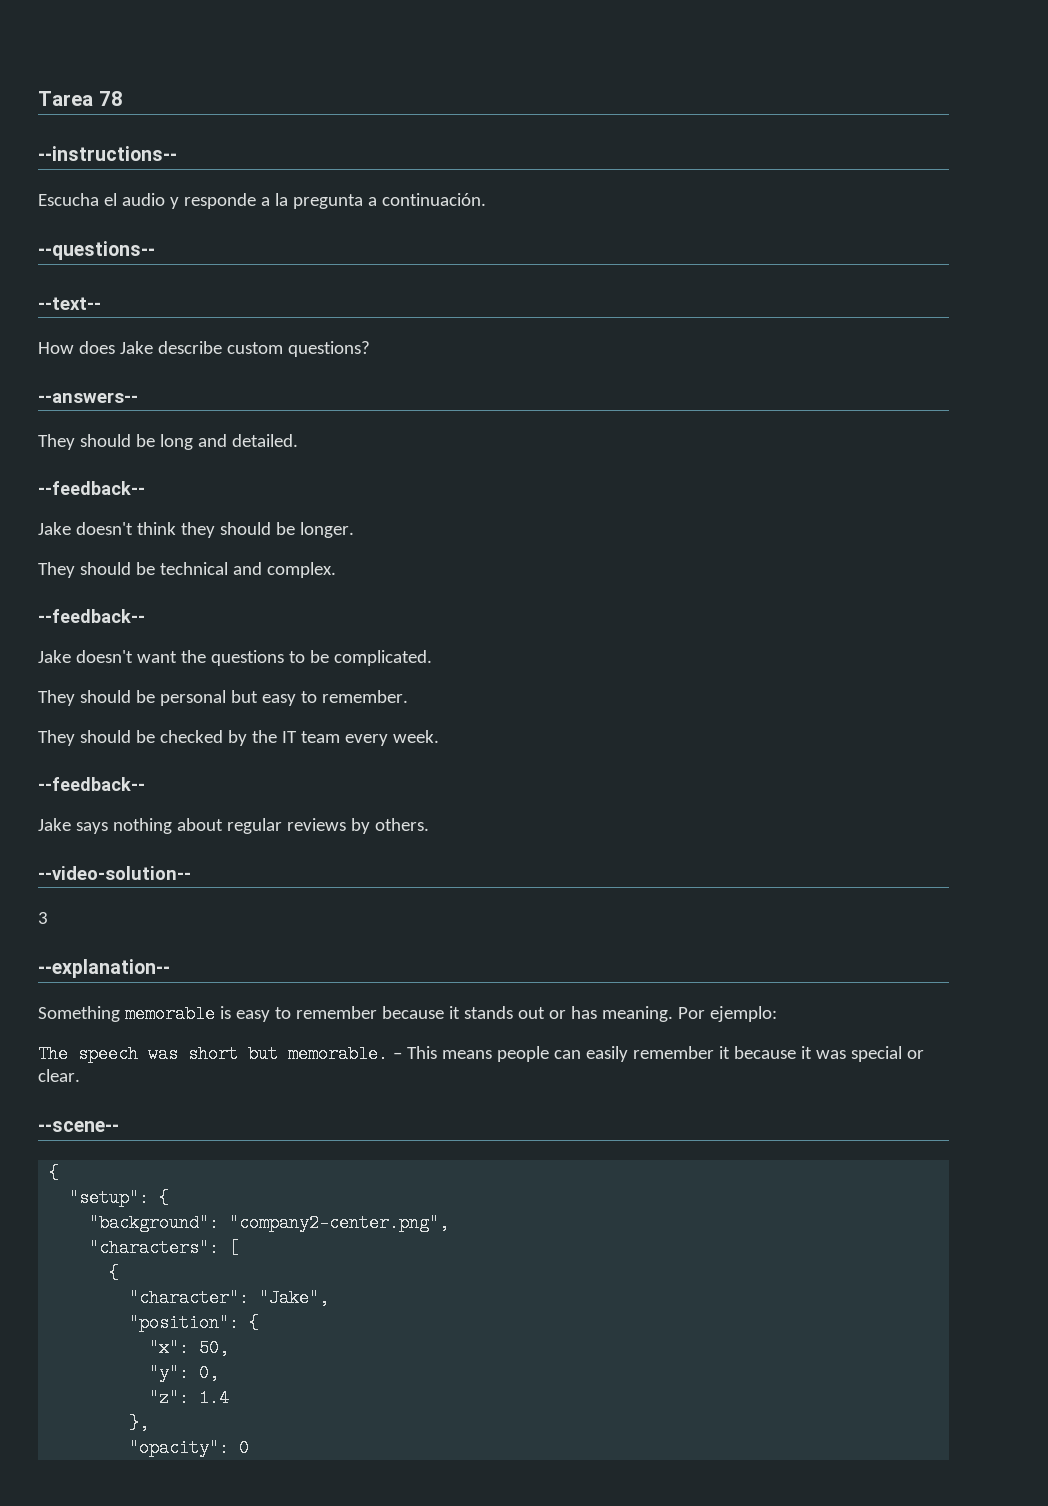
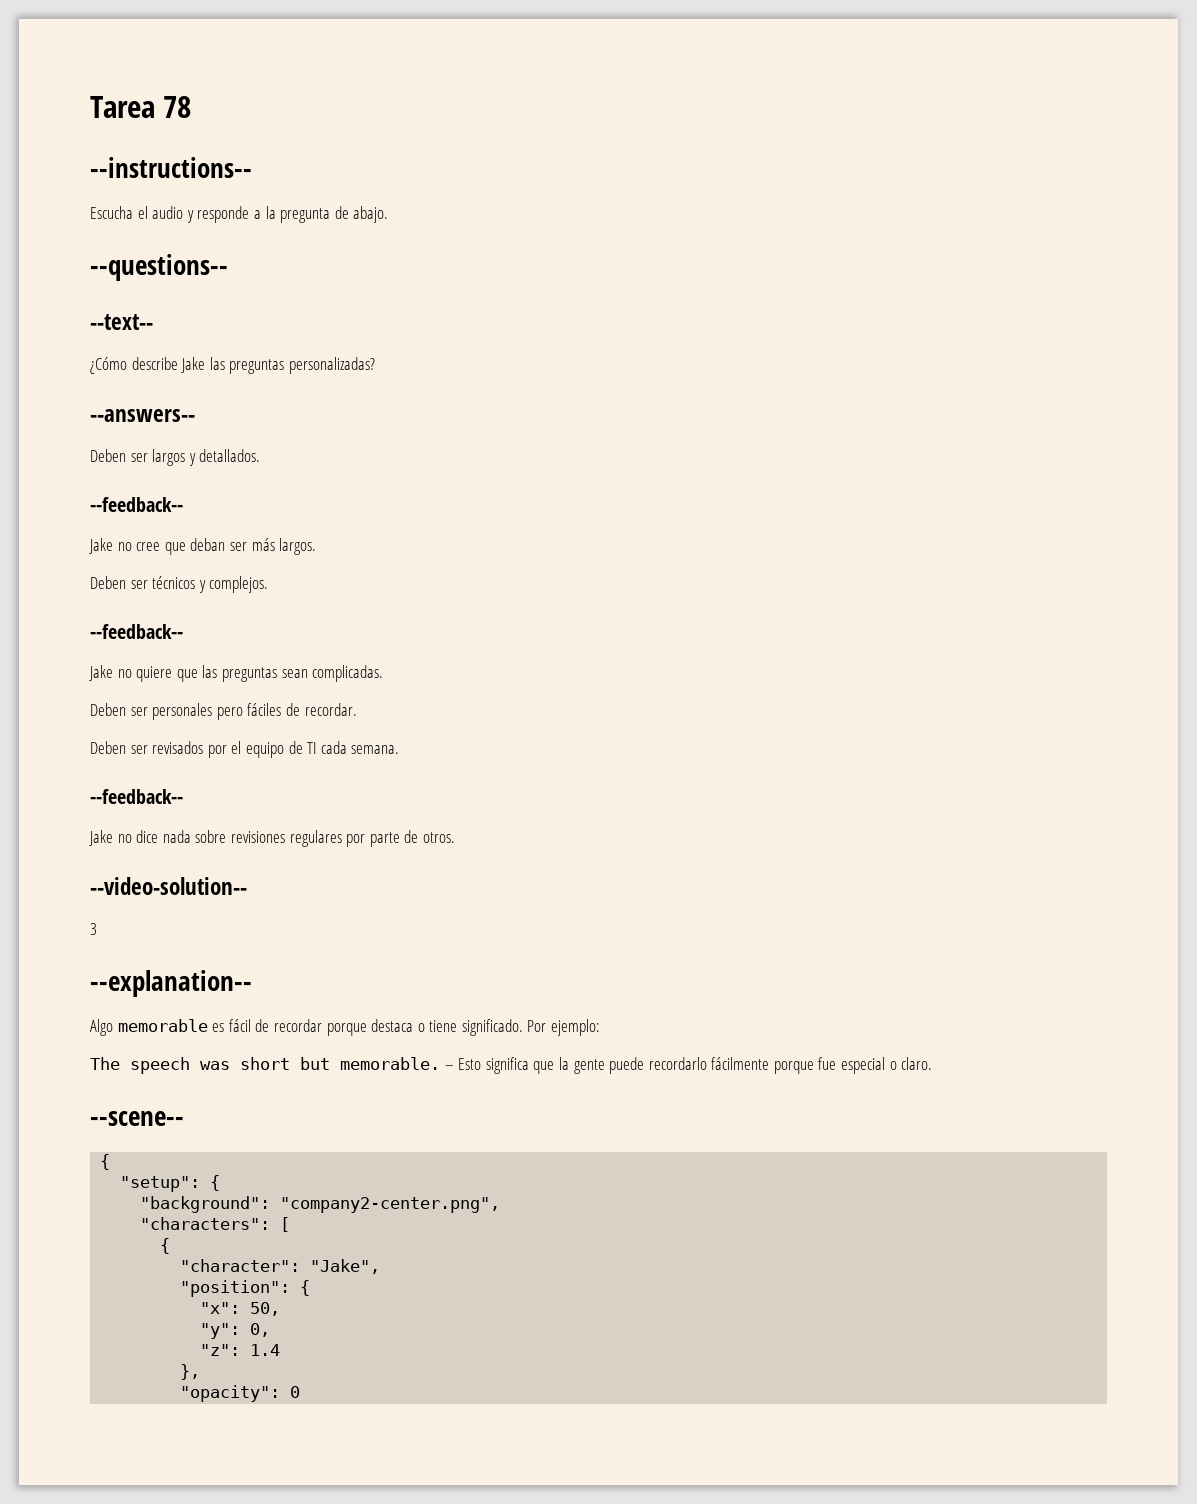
[367,193,486,206] a continuación. -> [334,206,389,223] de abajo.
[38,341,370,357] [38,392,138,403] [38,434,298,450] [38,481,145,495] [38,522,354,538] [38,562,336,578] [38,609,145,623] [38,650,432,666] [38,690,408,706] [38,730,439,746] [38,777,145,791] [38,818,429,834] [38,866,191,880] [38,912,48,924] [38,959,170,978] [38,1005,673,1023] How does Jake describe custom questions? // --answers-- // They should be long and detailed. // --feedback-- // Jake doesn't think they should be longer. // They should be technical and complex. // --feedback-- // Jake doesn't want the questions to be complicated. // They should be personal but easy to remember. // They should be checked by the IT team every week. // --feedback-- // Jake says nothing about regular reviews by others. // --video-solution-- // 3 // --explanation-- // Something memorable is easy to remember because it stands out or has meaning. -> [90,357,375,374] [90,409,195,422] [90,449,261,466] [90,497,183,512] [89,538,317,555] [90,576,269,593] [90,624,183,639] [89,665,384,682] [90,703,357,720] [90,741,400,758] [90,789,183,804] [89,830,455,847] [90,877,247,895] [90,923,97,935] [90,970,252,997] [90,1019,523,1036] ¿Cómo describe Jake las preguntas personalizadas? // --answers-- // Deben ser largos y detallados. // --feedback-- // Jake no cree que deban ser más largos. // Deben ser técnicos y complejos. // --feedback-- // Jake no quiere que las preguntas sean complicadas. // Deben ser personales pero fáciles de recordar. // Deben ser revisados por el equipo de TI cada semana. // --feedback-- // Jake no dice nada sobre revisiones regulares por parte de otros. // --video-solution-- // 3 // --explanation-- // Algo memorable es fácil de recordar porque destaca o tiene significado.
[406,1046,924,1062] [38,1069,80,1082] This means people can easily remember it because it was special or clear. -> [458,1057,933,1074] Esto significa que la gente puede recordarlo fácilmente porque fue especial o claro.

